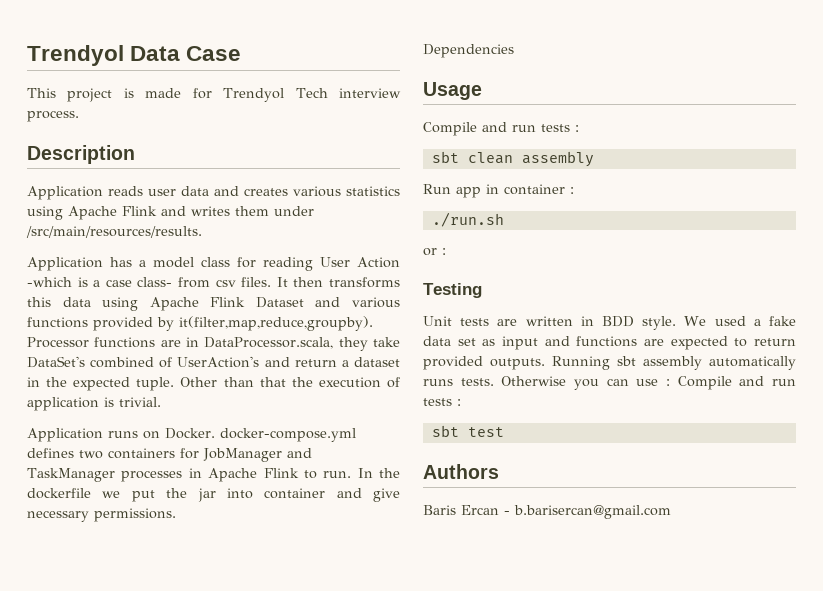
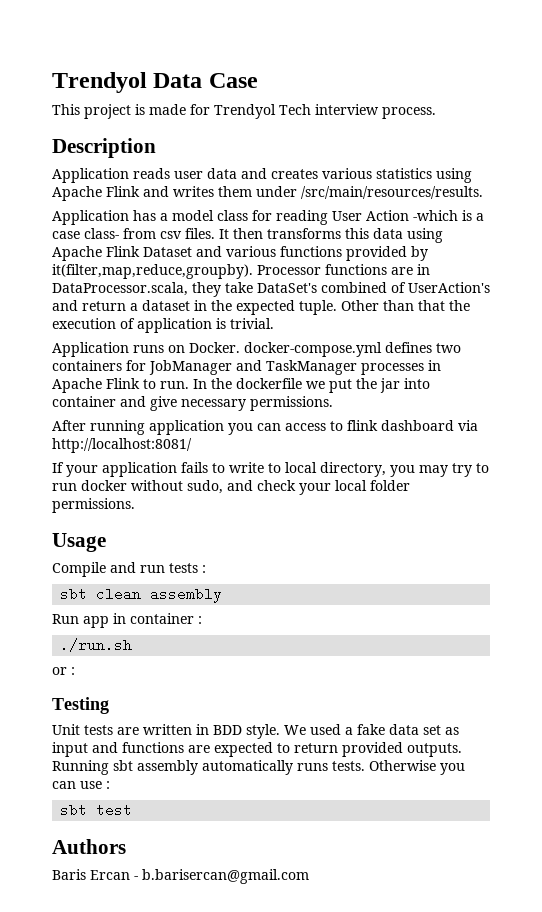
[423,44,514,58] Dependencies -> [52,420,478,435] [52,438,192,453] [52,462,489,477] [52,480,410,495] [52,498,135,513] After running application you can access to flink dashboard via http://localhost:8081/ // If your application fails to write to local directory, you may try to run docker without sudo, and check your local folder permissions.
[677,376,796,390] [423,398,461,406] Compile and run tests : -> (110, 785) none

